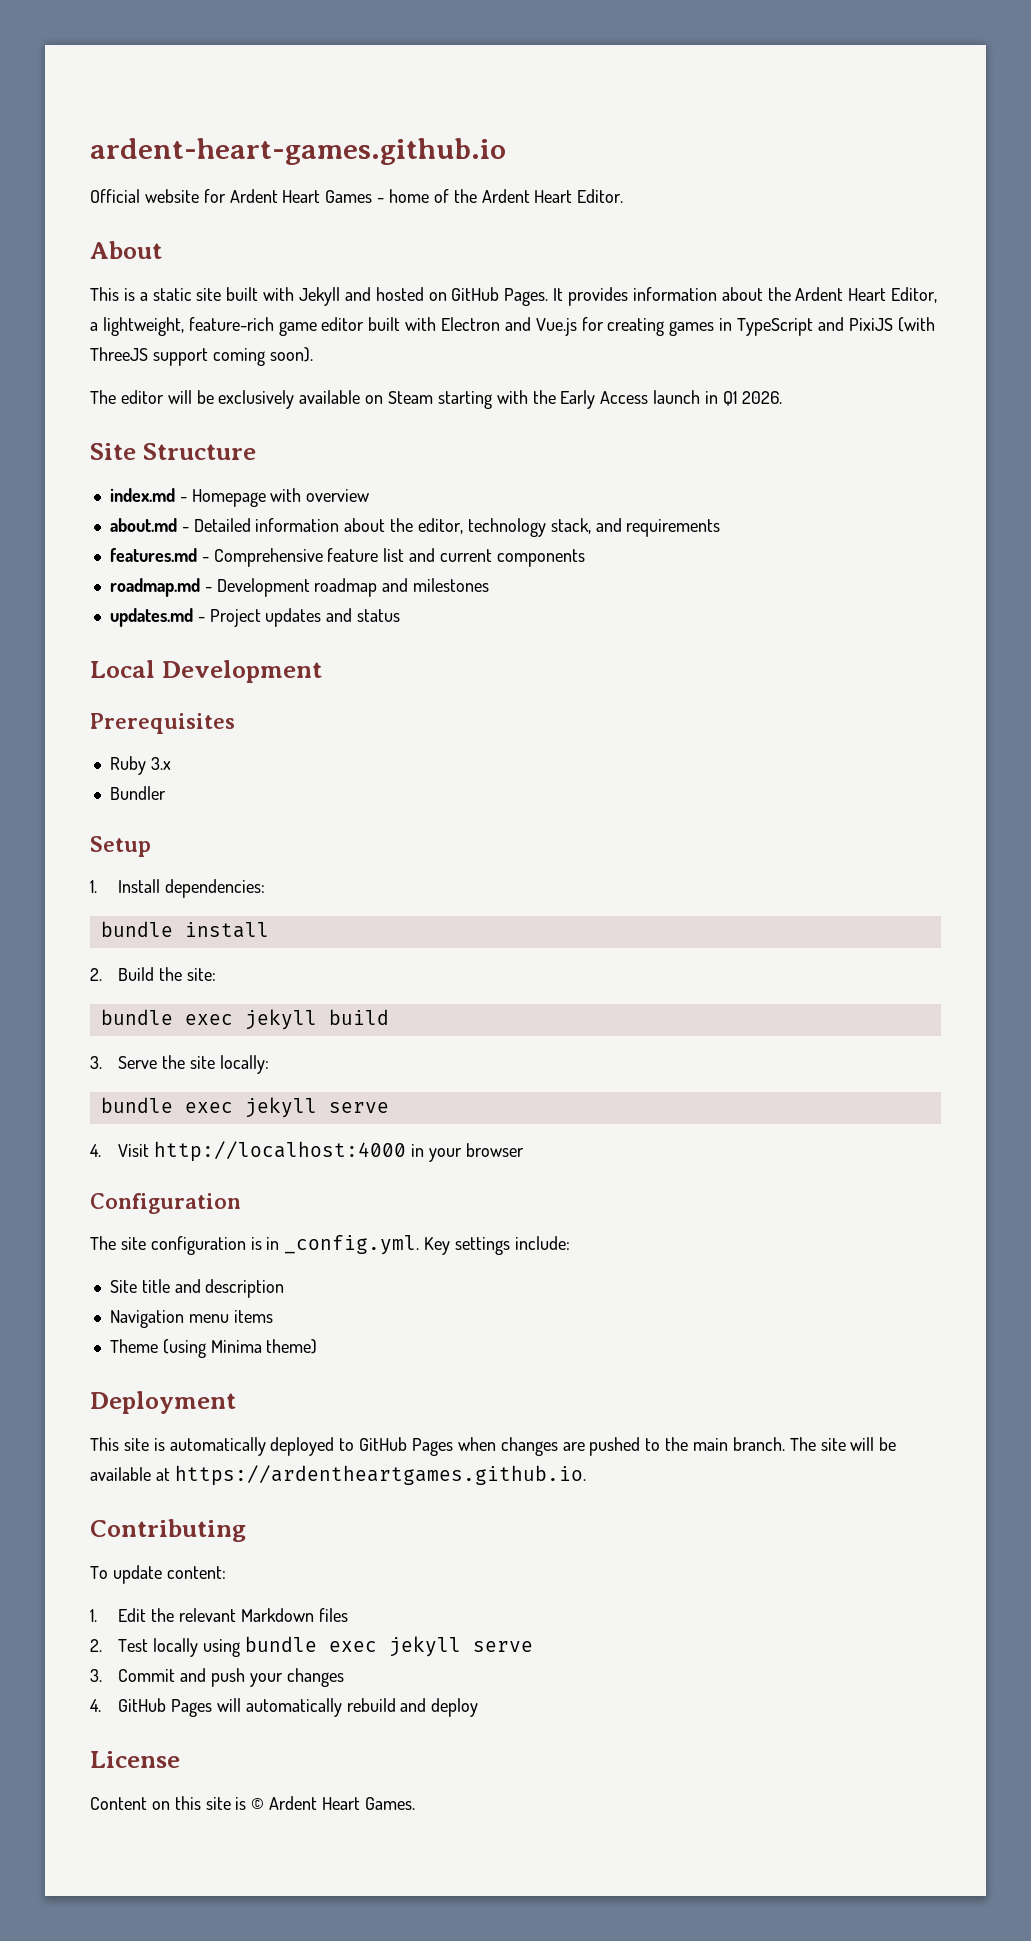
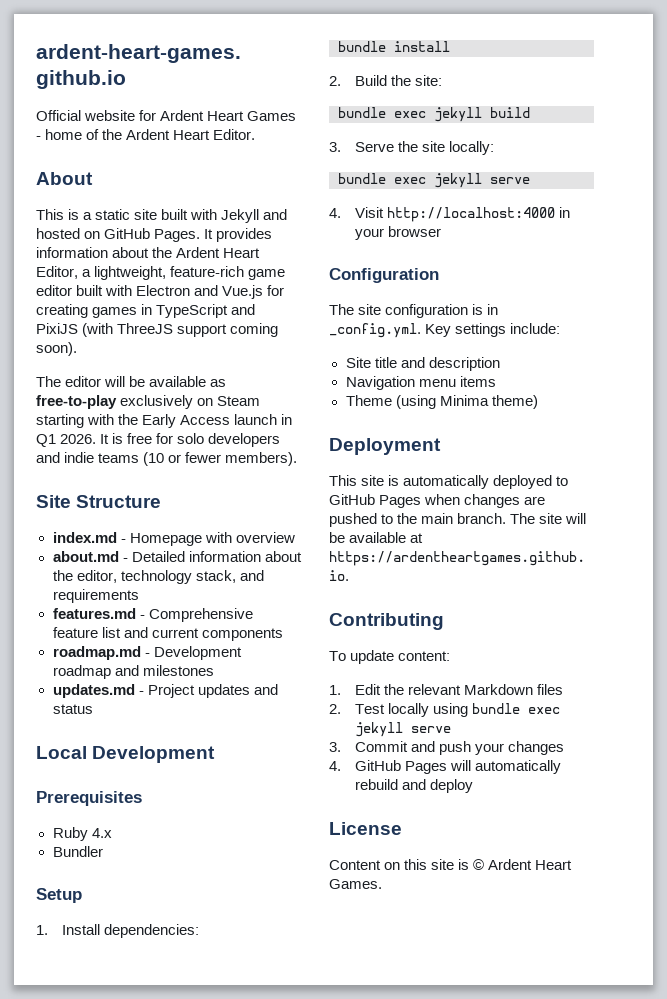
[218,390,361,409] exclusively available -> [149,376,227,387] [36,395,194,409] available as free-to-play exclusively
(782, 397) none -> [100,433,281,447] [36,452,298,466] It is free for solo developers and indie teams (10 or fewer members).
[150,757,171,770] 3.x -> [91,828,112,838] 4.x

